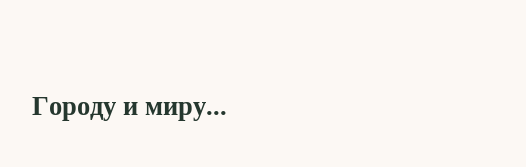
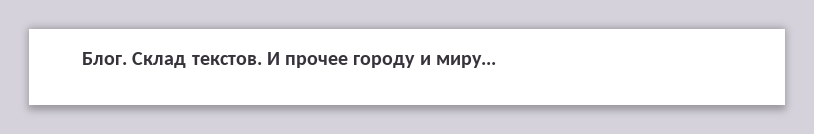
[32,97,116,121] Городу -> [82,52,416,68] Блог. Склад текстов. И прочее городу

